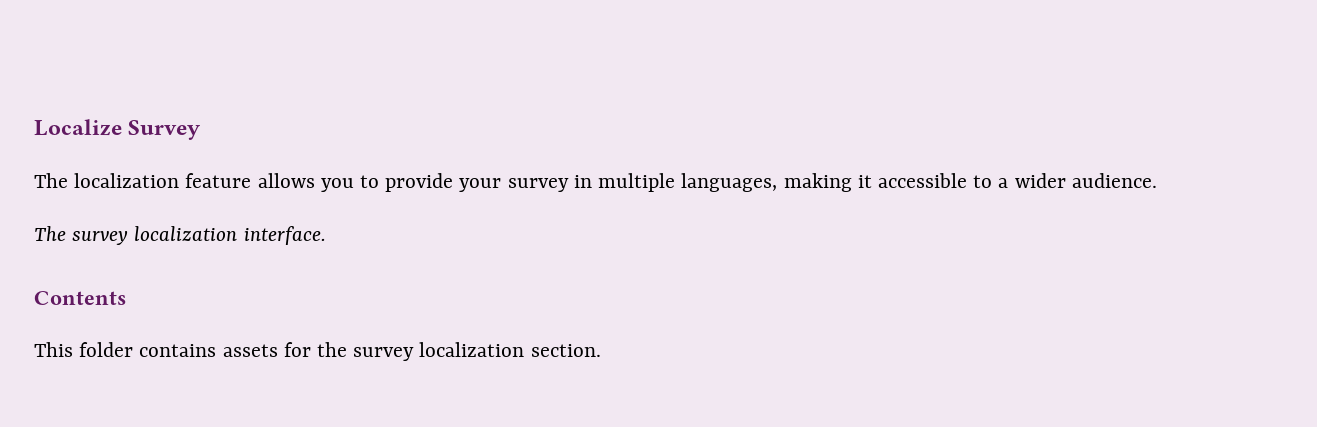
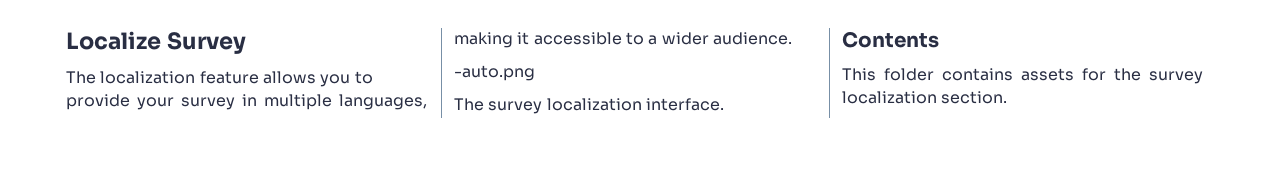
(1157, 180) none -> [454,65,535,81] // -auto.png

